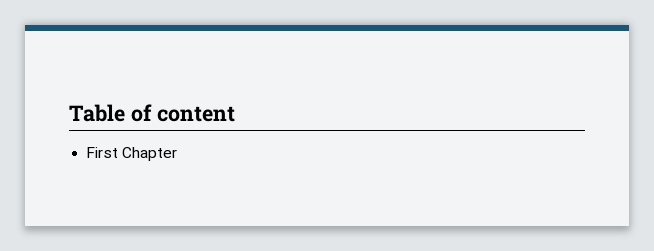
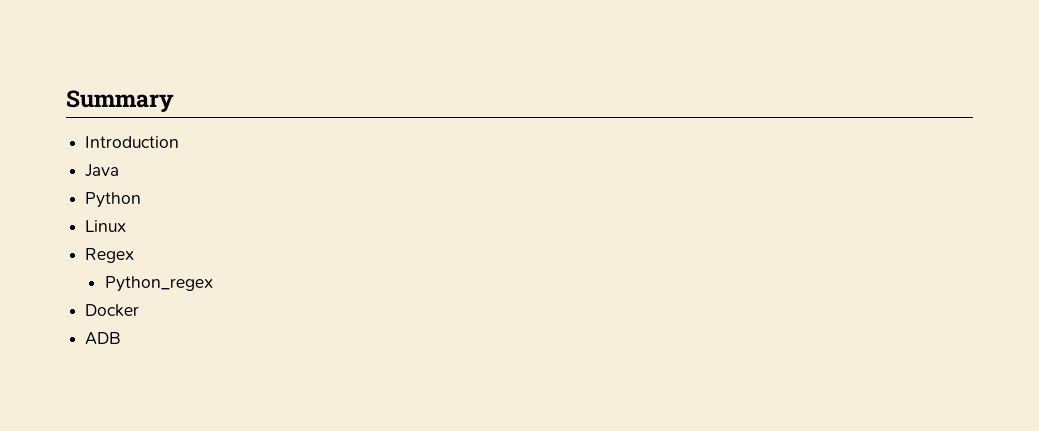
[69,104,235,122] [86,147,178,161] Table of content // First Chapter -> [66,90,174,112] [85,136,180,148] [85,164,120,177] [85,192,142,208] [85,220,127,232] [85,248,135,263] [105,276,214,292] [85,304,140,317] [85,332,122,345] Summary // Introduction // Java // Python // Linux // Regex // Python_regex // Docker // ADB

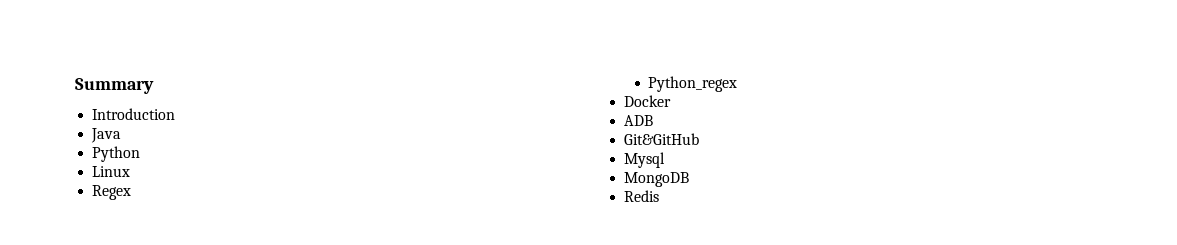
(122, 338) none -> [624,133,700,145] [624,152,666,168] [624,172,690,187] [624,190,660,202] // Git&GitHub // Mysql // MongoDB // Redis

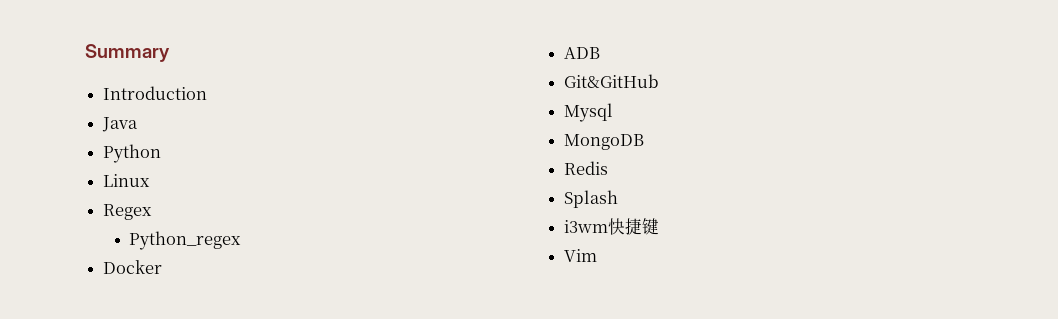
(660, 196) none -> [564,190,619,208] [564,218,660,235] [564,249,598,262] // Splash // i3wm快捷键 // Vim

